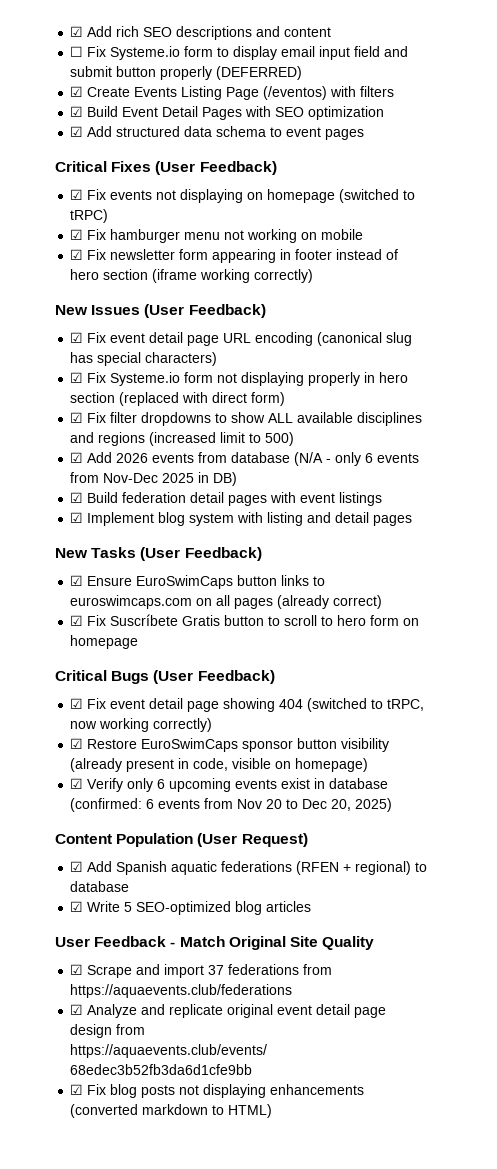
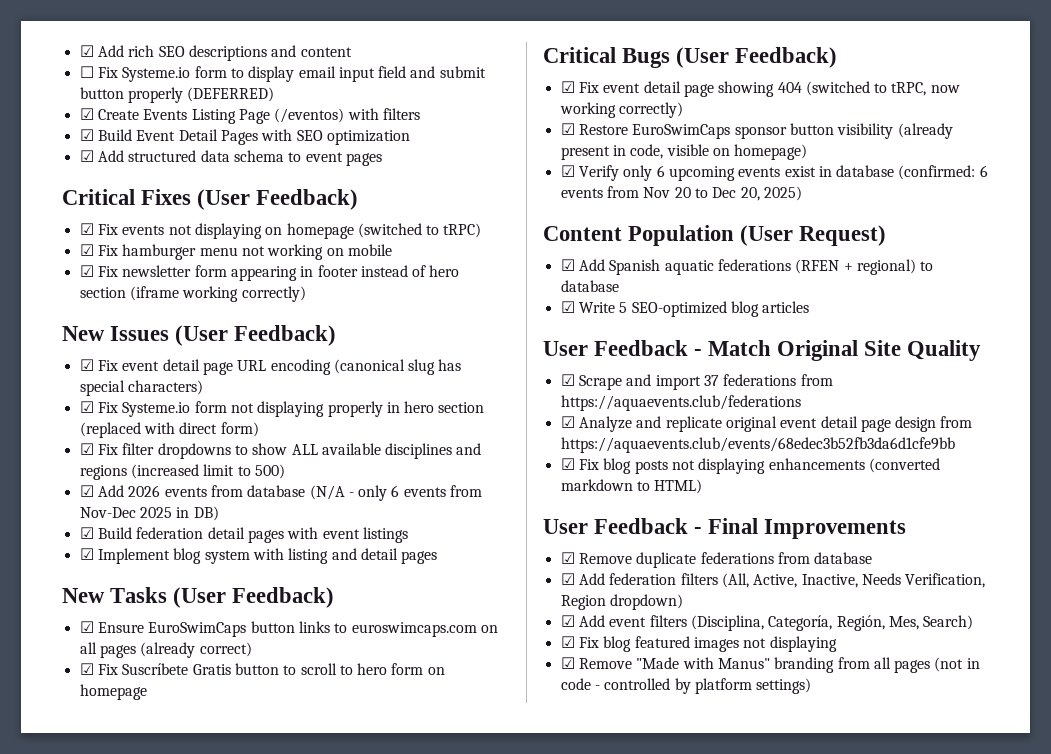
(273, 1111) none -> [543,518,907,539] [560,552,873,568] [560,573,986,588] [560,594,683,610] [560,615,974,631] [560,636,837,652] [560,657,980,673] [560,678,812,694] // User Feedback - Final Improvements // ☑ Remove duplicate federations from database // ☑ Add federation filters (All, Active, Inactive, Needs Verification, Region dropdown) // ☑ Add event filters (Disciplina, Categoría, Región, Mes, Search) // ☑ Fix blog featured images not displaying // ☑ Remove "Made with Manus" branding from all pages (not in code - controlled by platform settings)

